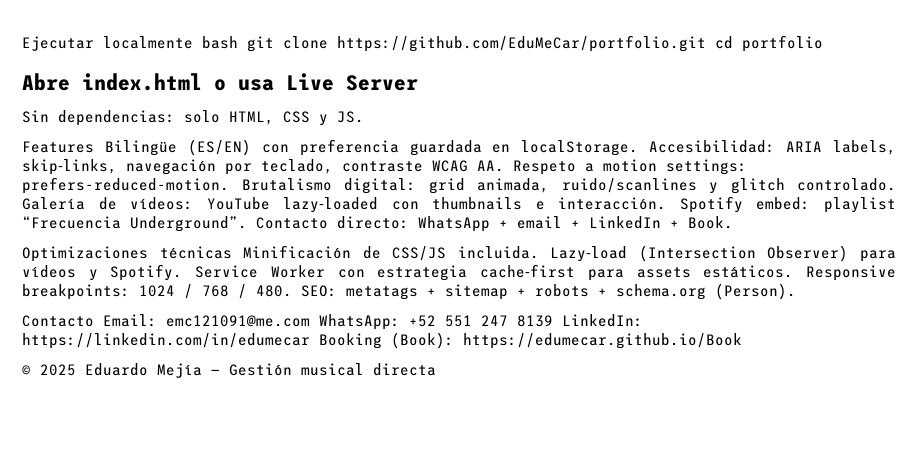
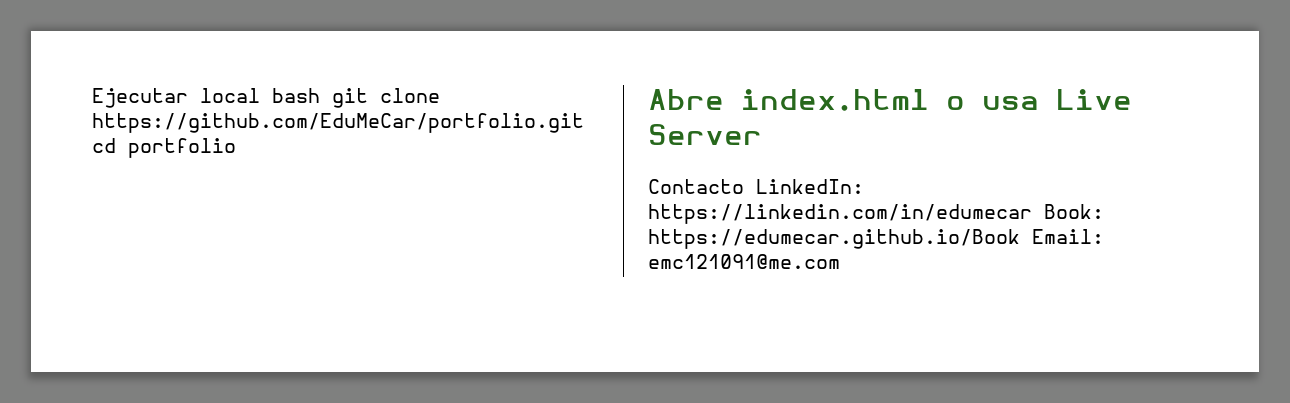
[103,36,193,49] localmente -> [200,88,260,103] local
[22,110,364,126] [22,139,896,156] [22,159,747,175] [22,177,896,194] [22,196,896,213] [22,216,733,232] [22,245,896,262] [22,264,897,281] [22,283,796,300] [22,314,643,330] [22,332,742,349] [22,363,436,378] Sin dependencias: solo HTML, CSS y JS. // Features Bilingüe (ES/EN) con preferencia guardada en localStorage. Accesibilidad: ARIA labels, skip‑links, navegación por teclado, contraste WCAG AA. Respeto a motion settings: prefers-reduced-motion. Brutalismo digital: grid animada, ruido/scanlines y glitch controlado. Galería de vídeos: YouTube lazy‑loaded con thumbnails e interacción. Spotify embed: playlist “Frecuencia Underground”. Contacto directo: WhatsApp + email + LinkedIn + Book. // Optimizaciones técnicas Minificación de CSS/JS incluida. Lazy‑load (Intersection Observer) para vídeos y Spotify. Service Worker con estrategia cache‑first para assets estáticos. Responsive breakpoints: 1024 / 768 / 480. SEO: metatags + sitemap + robots + schema.org (Person). // Contacto Email: emc121091@me.com WhatsApp: +52 551 247 8139 LinkedIn: https://linkedin.com/in/edumecar Booking (Book): https://edumecar.github.io/Book // © 2025 Eduardo Mejía — Gestión musical directa -> [648,179,864,194] [648,204,1104,224] [648,229,1104,249] [648,254,840,269] Contacto LinkedIn: https://linkedin.com/in/edumecar Book: https://edumecar.github.io/Book Email: emc121091@me.com

